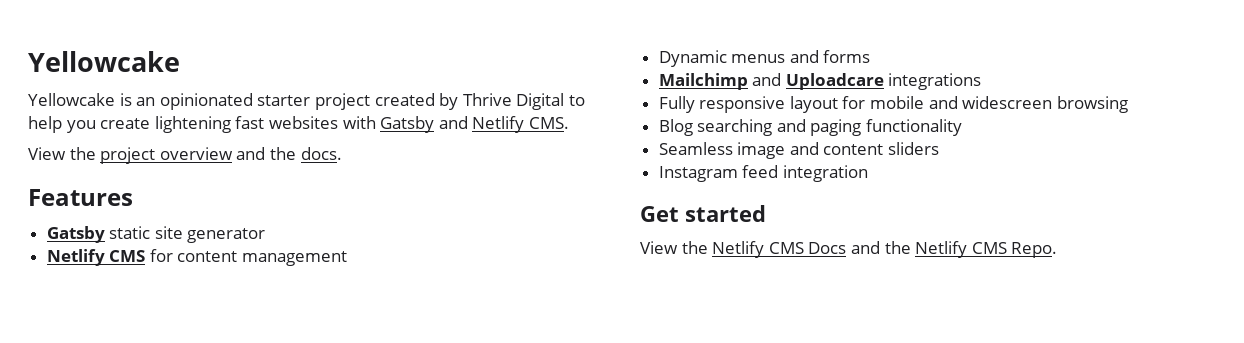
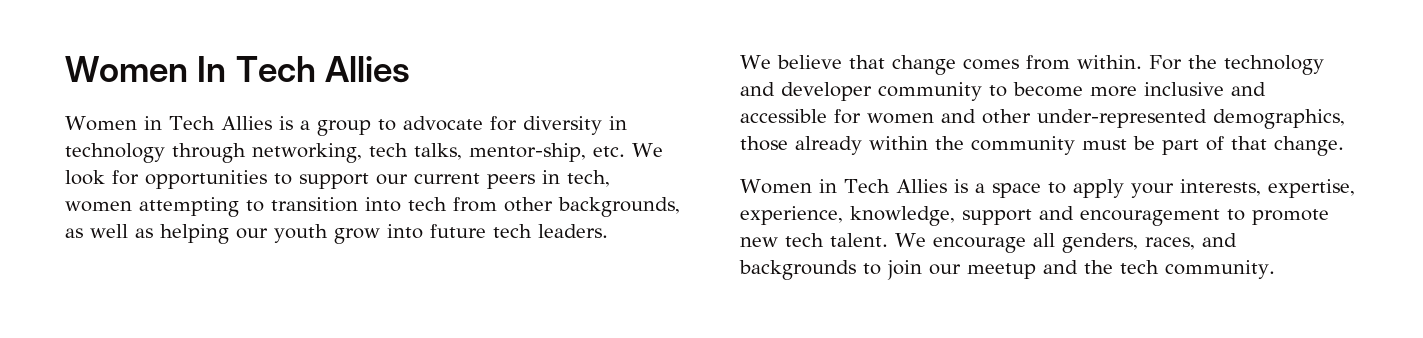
[28,51,180,72] [28,93,585,110] [28,116,569,133] [28,147,342,164] [28,189,133,206] [46,226,266,243] [46,249,348,266] [658,50,871,67] [658,73,982,90] [658,96,1128,113] [658,119,963,136] [658,142,940,159] [658,165,868,182] [640,205,766,222] [640,241,1058,258] Yellowcake // Yellowcake is an opinionated starter project created by Thrive Digital to help you create lightening fast websites with Gatsby and Netlify CMS. // View the project overview and the docs. // Features // Gatsby static site generator // Netlify CMS for content management // Dynamic menus and forms // Mailchimp and Uploadcare integrations // Fully responsive layout for mobile and widescreen browsing // Blog searching and paging functionality // Seamless image and content sliders // Instagram feed integration // Get started // View the Netlify CMS Docs and the Netlify CMS Repo. -> [65,56,411,83] [65,116,627,136] [65,143,663,163] [65,170,610,189] [65,197,680,217] [65,224,608,244] [740,55,1324,75] [740,82,1266,101] [740,109,1345,129] [740,136,1344,156] [740,179,1355,198] [740,206,1329,226] [740,233,1237,253] [739,260,1275,280] Women In Tech Allies // Women in Tech Allies is a group to advocate for diversity in technology through networking, tech talks, mentor-ship, etc. We look for opportunities to support our current peers in tech, women attempting to transition into tech from other backgrounds, as well as helping our youth grow into future tech leaders. // We believe that change comes from within. For the technology and developer community to become more inclusive and accessible for women and other under-represented demographics, those already within the community must be part of that change. // Women in Tech Allies is a space to apply your interests, expertise, experience, knowledge, support and encouragement to promote new tech talent. We encourage all genders, races, and backgrounds to join our meetup and the tech community.

